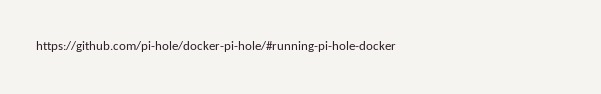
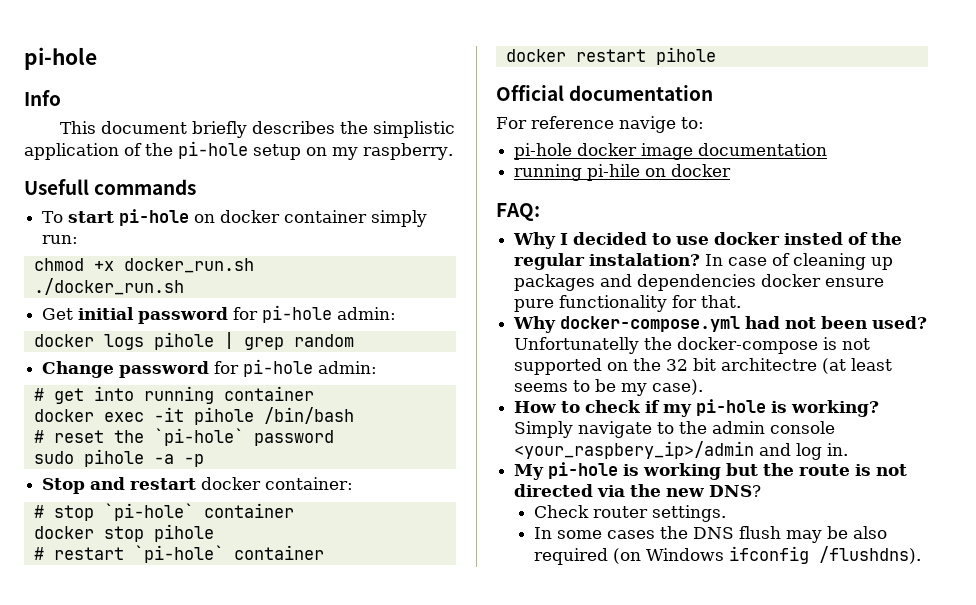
[36,41,396,52] https://github.com/pi-hole/docker-pi-hole/#running-pi-hole-docker -> [24,47,97,70] [24,90,61,106] [60,121,456,138] [24,141,453,160] [24,179,197,195] [42,209,428,227] [42,235,79,244] [33,258,254,273] [33,278,184,295] [42,305,397,324] [33,332,354,350] [42,359,378,378] [33,386,314,404] [33,407,354,425] [33,428,334,446] [33,449,204,467] [42,477,354,494] [33,503,294,521] [33,524,214,542] [33,545,324,563] [505,47,716,65] [496,85,714,101] [496,116,704,133] [514,143,828,160] [514,164,732,181] [496,203,540,221] [513,232,903,249] [514,253,894,270] [514,274,885,291] [514,295,742,312] [513,316,928,333] [514,337,871,354] [514,358,893,375] [514,379,704,396] [514,399,880,417] [514,421,836,438] [514,441,849,460] [514,462,908,480] [514,484,762,497] [533,505,726,522] [533,526,887,543] [533,546,921,565] pi-hole // Info // This document briefly describes the simplistic application of the pi-hole setup on my raspberry. // Usefull commands // To start pi-hole on docker container simply run: // chmod +x docker_run.sh // ./docker_run.sh // Get initial password for pi-hole admin: // docker logs pihole | grep random // Change password for pi-hole admin: // # get into running container // docker exec -it pihole /bin/bash // # reset the `pi-hole` password // sudo pihole -a -p // Stop and restart docker container: // # stop `pi-hole` container // docker stop pihole // # restart `pi-hole` container // docker restart pihole // Official documentation // For reference navige to: // pi-hole docker image documentation // running pi-hile on docker // FAQ: // Why I decided to use docker insted of the regular instalation? In case of cleaning up packages and dependencies docker ensure pure functionality for that. // Why docker-compose.yml had not been used? Unfortunatelly the docker-compose is not supported on the 32 bit architectre (at least seems to be my case). // How to check if my pi-hole is working? Simply navigate to the admin console <your_raspbery_ip>/admin and log in. // My pi-hole is working but the route is not directed via the new DNS? // Check router settings. // In some cases the DNS flush may be also required (on Windows ifconfig /flushdns).

